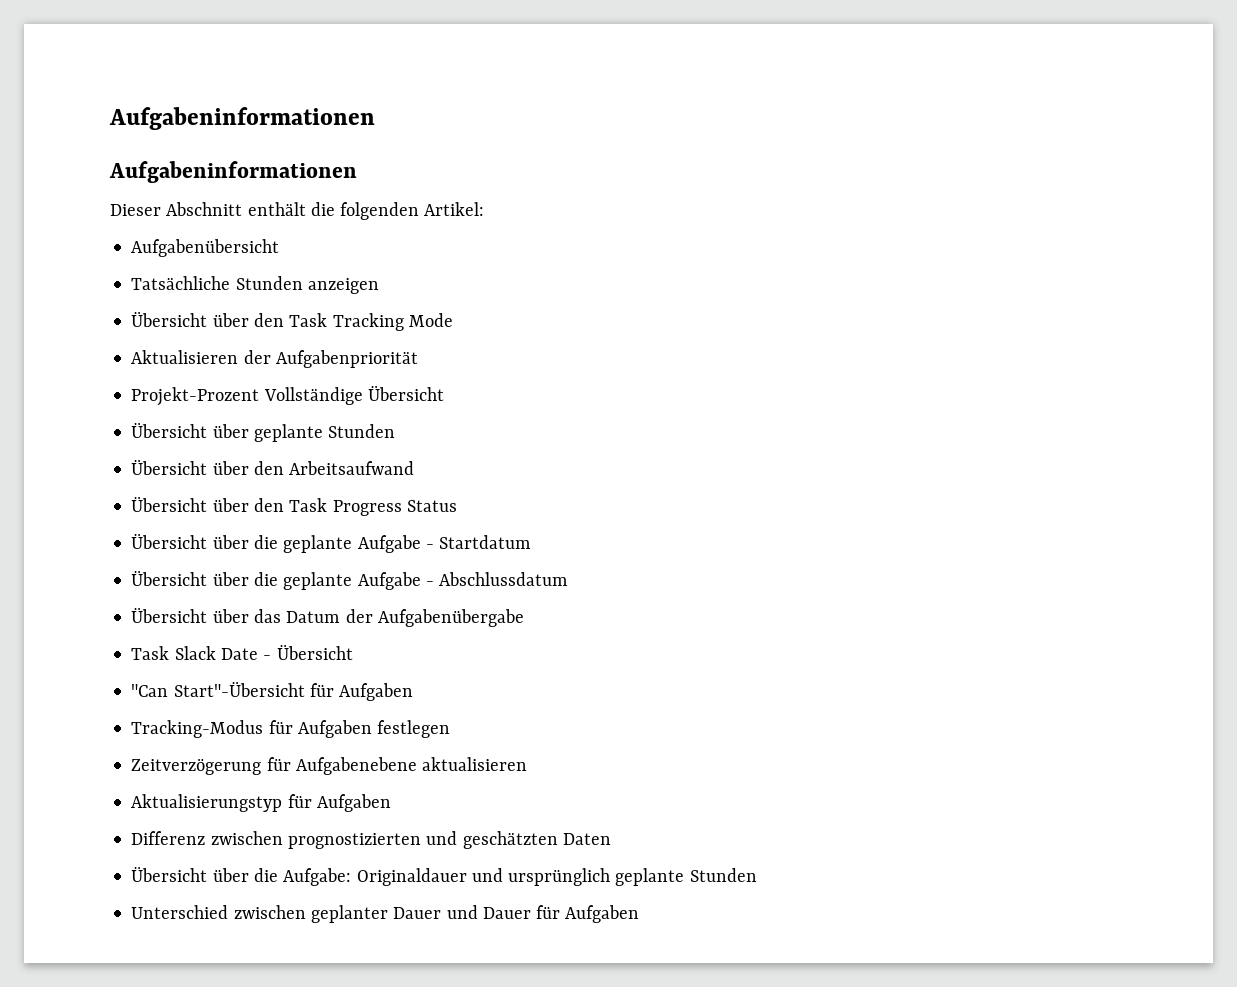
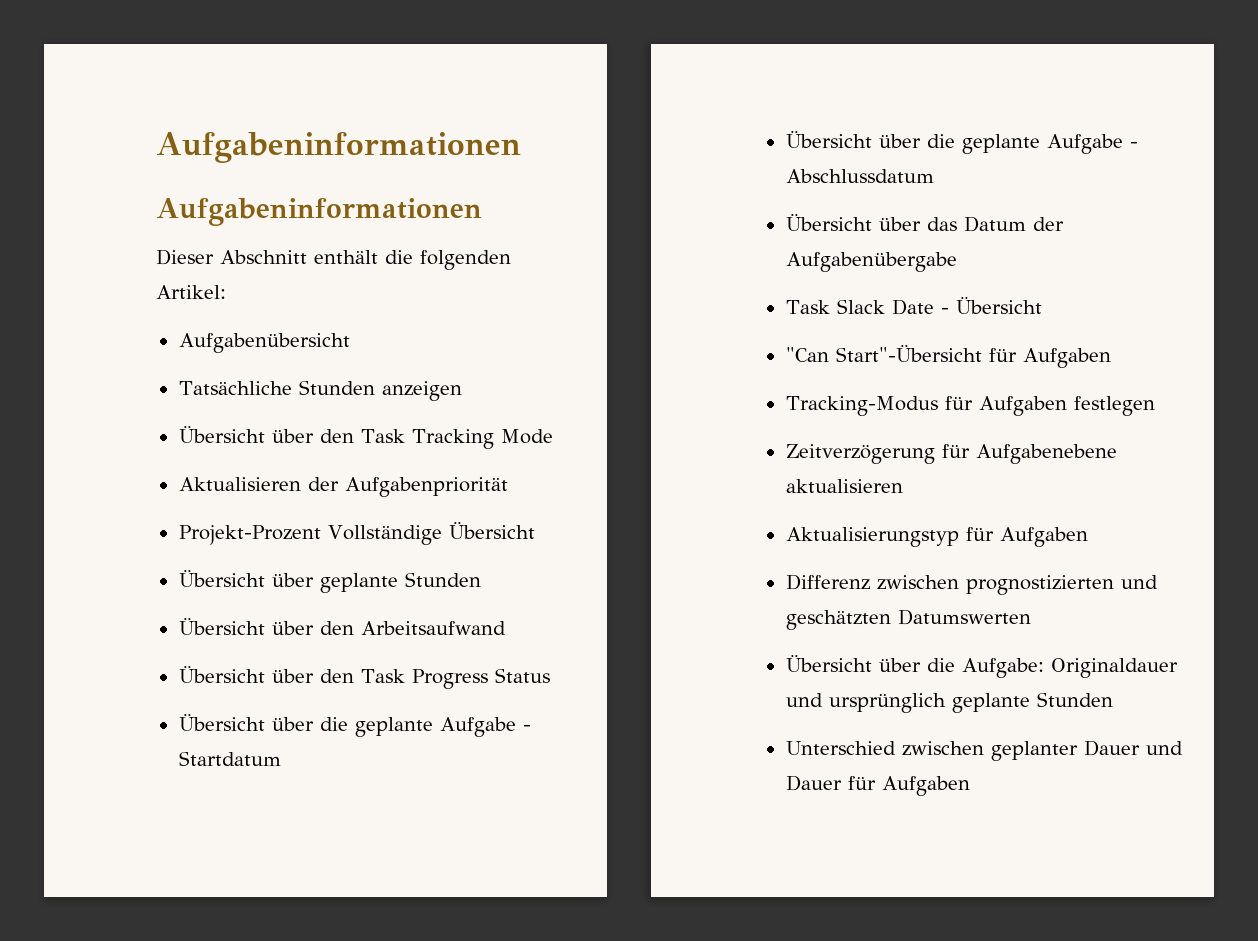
[562,833,611,845] Daten -> [897,609,1031,625] Datumswerten

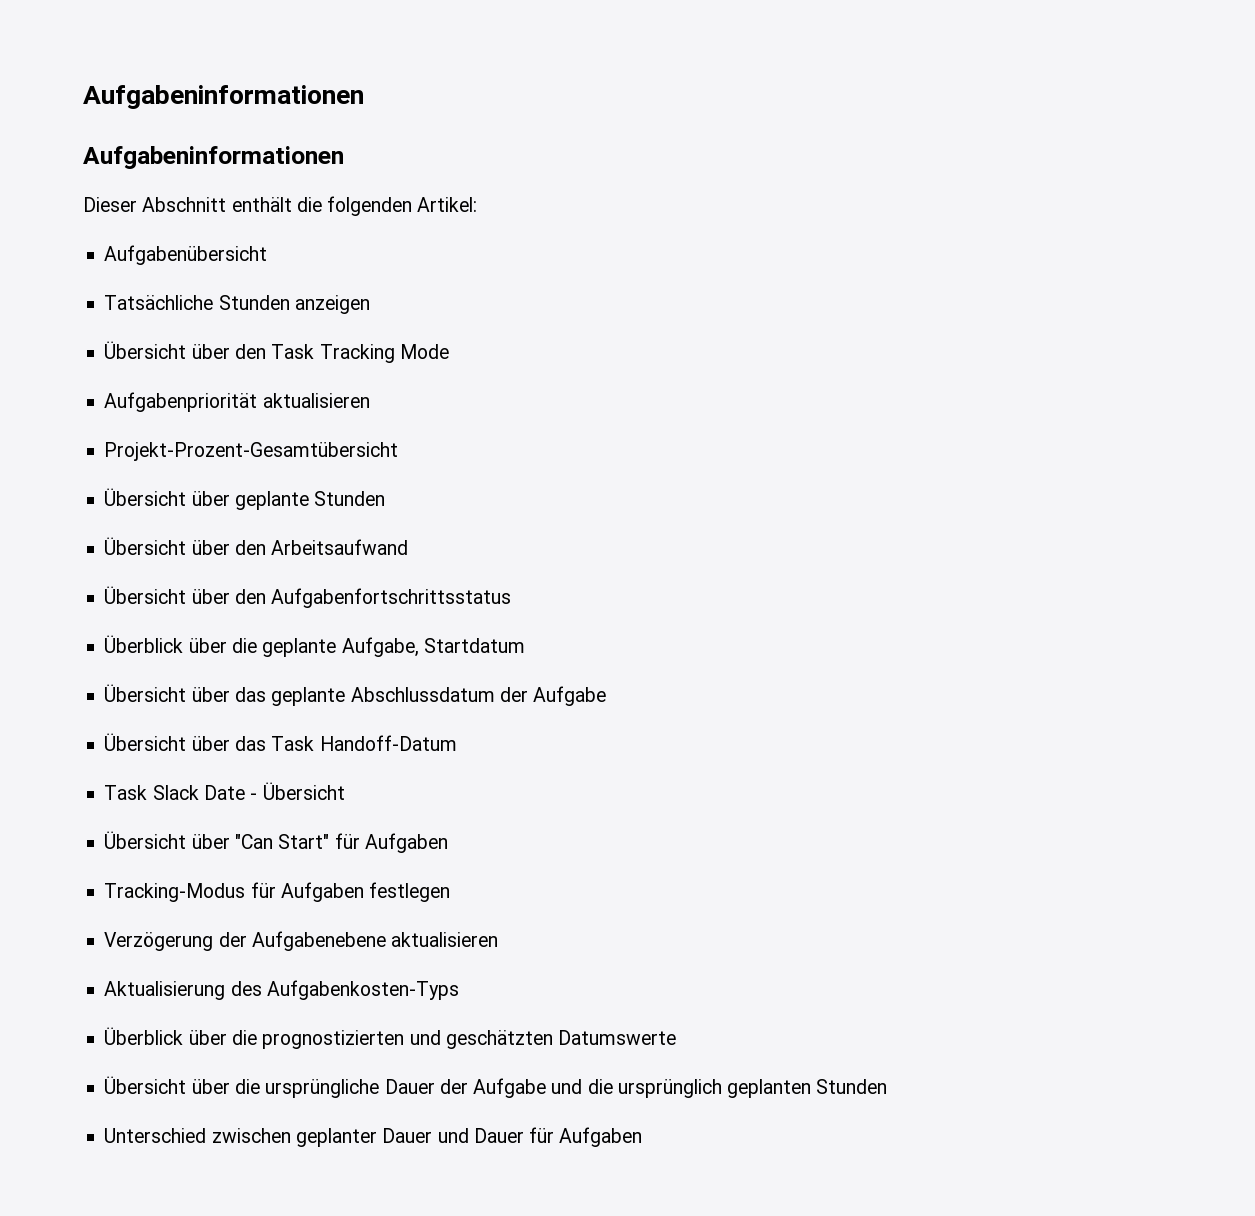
[178,477,339,491] Aktualisieren der -> (449, 351) none
[178,522,535,545] // Projekt-Prozent Vollständige Übersicht -> [262,393,370,408] [104,442,399,461] aktualisieren // Projekt-Prozent-Gesamtübersicht
[360,668,550,689] [178,714,531,737] Task Progress Status // Übersicht über die geplante Aufgabe - -> [271,588,512,608] [104,635,419,657] Aufgabenfortschrittsstatus // Überblick über die geplante Aufgabe,
[926,134,1138,154] [785,169,934,183] [785,214,1064,232] [785,252,957,272] die geplante Aufgabe - Abschlussdatum // Übersicht über das Datum der Aufgabenübergabe -> [234,686,607,706] [104,733,457,751] das geplante Abschlussdatum der Aufgabe // Übersicht über das Task Handoff-Datum
[785,345,982,362] "Can Start"-Übersicht -> [104,831,330,849] Übersicht über "Can Start"
[785,444,970,464] Zeitverzögerung für -> [104,932,247,951] Verzögerung der
[785,527,1088,547] [785,574,959,590] Aktualisierungstyp für Aufgaben // Differenz zwischen -> [104,980,459,1000] [104,1027,257,1045] Aktualisierung des Aufgabenkosten-Typs // Überblick über die
[897,609,1031,625] [785,655,1178,678] [785,693,1030,713] Datumswerten // Übersicht über die Aufgabe: Originaldauer und ursprünglich geplante -> [558,1030,677,1045] [104,1076,812,1098] Datumswerte // Übersicht über die ursprüngliche Dauer der Aufgabe und die ursprünglich geplanten

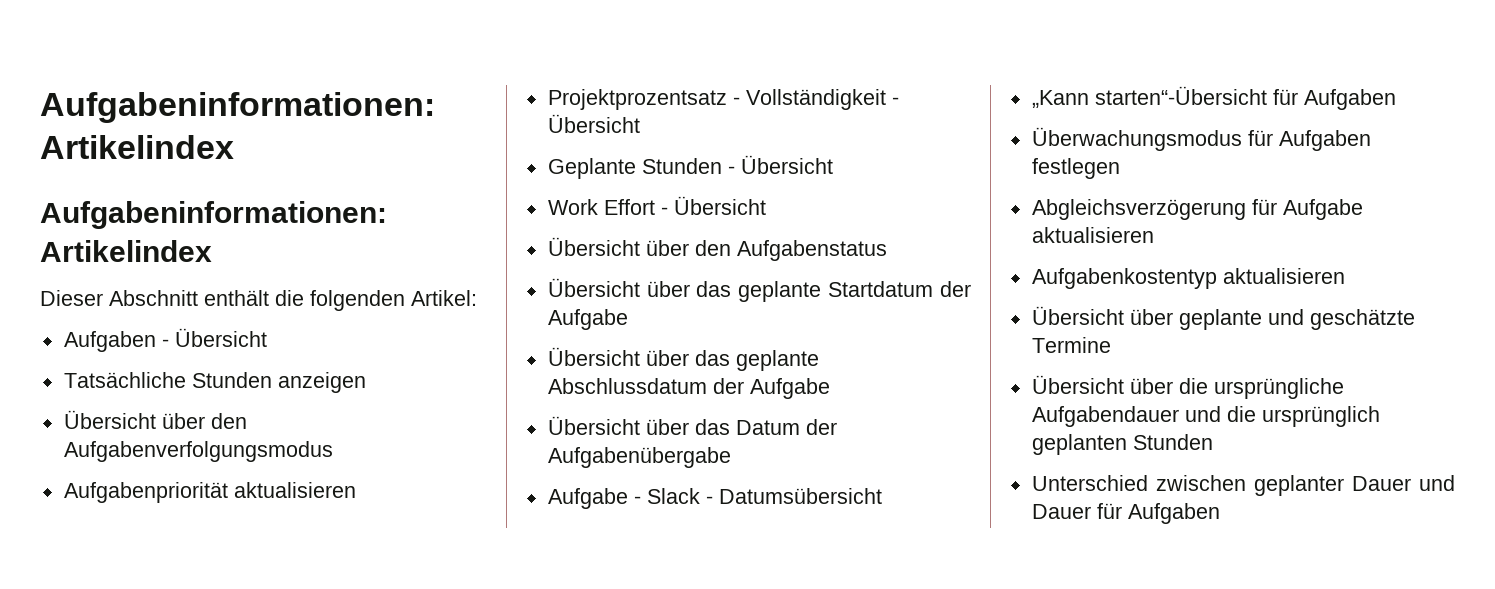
[83,85,364,109] [83,146,344,169] Aufgabeninformationen // Aufgabeninformationen -> [40,92,435,123] [40,135,234,159] [40,201,387,229] [40,240,212,262] Aufgabeninformationen: Artikelindex // Aufgabeninformationen: Artikelindex
[104,245,268,265] Aufgabenübersicht -> [63,328,267,352] Aufgaben - Übersicht
[271,344,449,363] Task Tracking Mode -> [63,441,333,462] Aufgabenverfolgungsmodus
[104,442,399,461] [104,488,386,510] [104,537,409,555] [104,586,512,608] [104,635,419,657] Projekt-Prozent-Gesamtübersicht // Übersicht über geplante Stunden // Übersicht über den Arbeitsaufwand // Übersicht über den Aufgabenfortschrittsstatus // Überblick über die geplante Aufgabe, -> [547,89,899,110] [547,114,640,133] [547,155,833,179] [547,196,766,215] [547,237,887,261] [547,278,822,302] Projektprozentsatz - Vollständigkeit - Übersicht // Geplante Stunden - Übersicht // Work Effort - Übersicht // Übersicht über den Aufgabenstatus // Übersicht über das geplante
(525, 645) none -> [940,281,971,297] [547,309,628,330] der Aufgabe
[271,735,457,751] [104,782,345,800] [104,831,330,849] Task Handoff-Datum // Task Slack Date - Übersicht // Übersicht über "Can Start" -> [735,419,837,435] [547,447,731,468] [547,488,882,509] [1031,86,1267,108] Datum der Aufgabenübergabe // Aufgabe - Slack - Datumsübersicht // „Kann starten“-Übersicht
[104,883,246,902] Tracking-Modus -> [1031,127,1242,151] Überwachungsmodus
[104,931,499,951] [104,980,459,1000] [104,1027,677,1049] Verzögerung der Aufgabenebene aktualisieren // Aktualisierung des Aufgabenkosten-Typs // Überblick über die prognostizierten und geschätzten Datumswerte -> [1031,199,1363,220] [1031,227,1154,243] [1031,268,1345,289] [1031,306,1415,330] [1031,337,1111,353] Abgleichsverzögerung für Aufgabe aktualisieren // Aufgabenkostentyp aktualisieren // Übersicht über geplante und geschätzte Termine
[384,1078,547,1098] Dauer der Aufgabe -> [1031,406,1179,427] Aufgabendauer

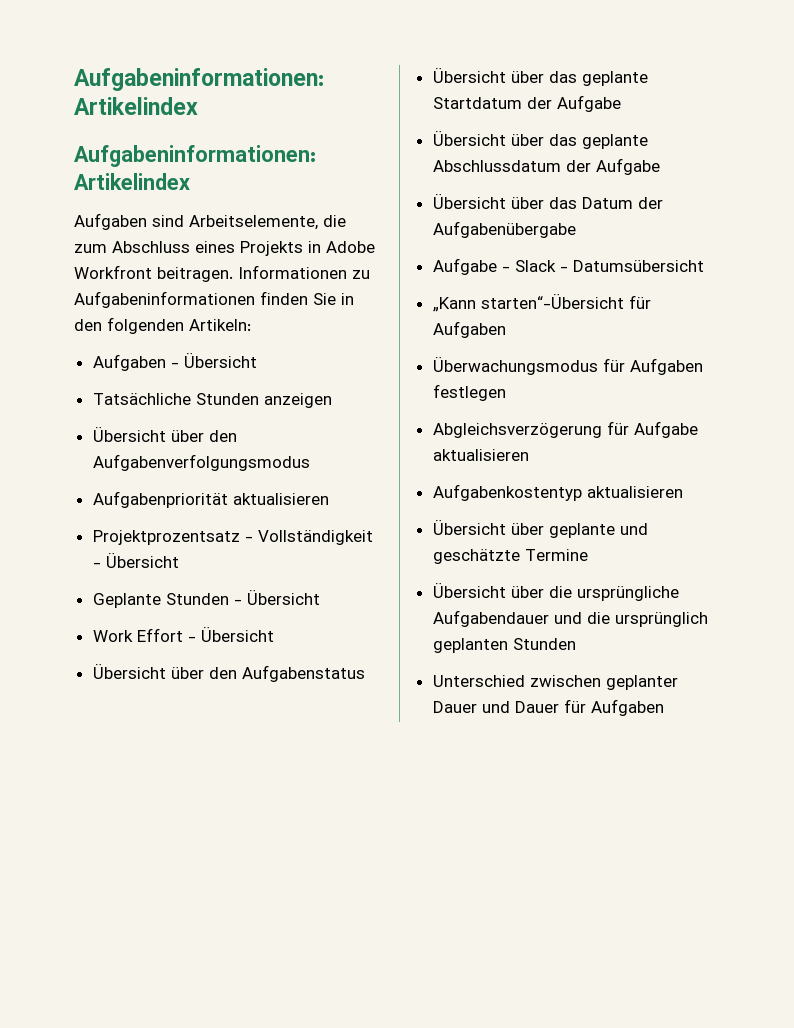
[40,290,477,311] Dieser Abschnitt enthält die folgenden Artikel: -> [74,213,346,230] [74,241,375,256] [74,265,370,282] [74,291,354,308] [74,317,251,334] Aufgaben sind Arbeitselemente, die zum Abschluss eines Projekts in Adobe Workfront beitragen. Informationen zu Aufgabeninformationen finden Sie in den folgenden Artikeln:

